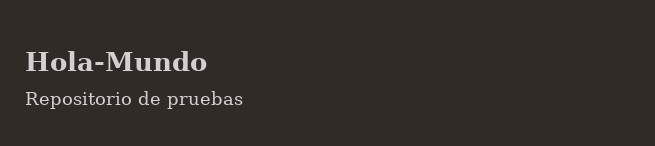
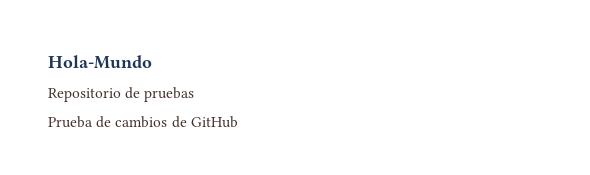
(243, 100) none -> [48,116,238,128] // Prueba de cambios de GitHub

